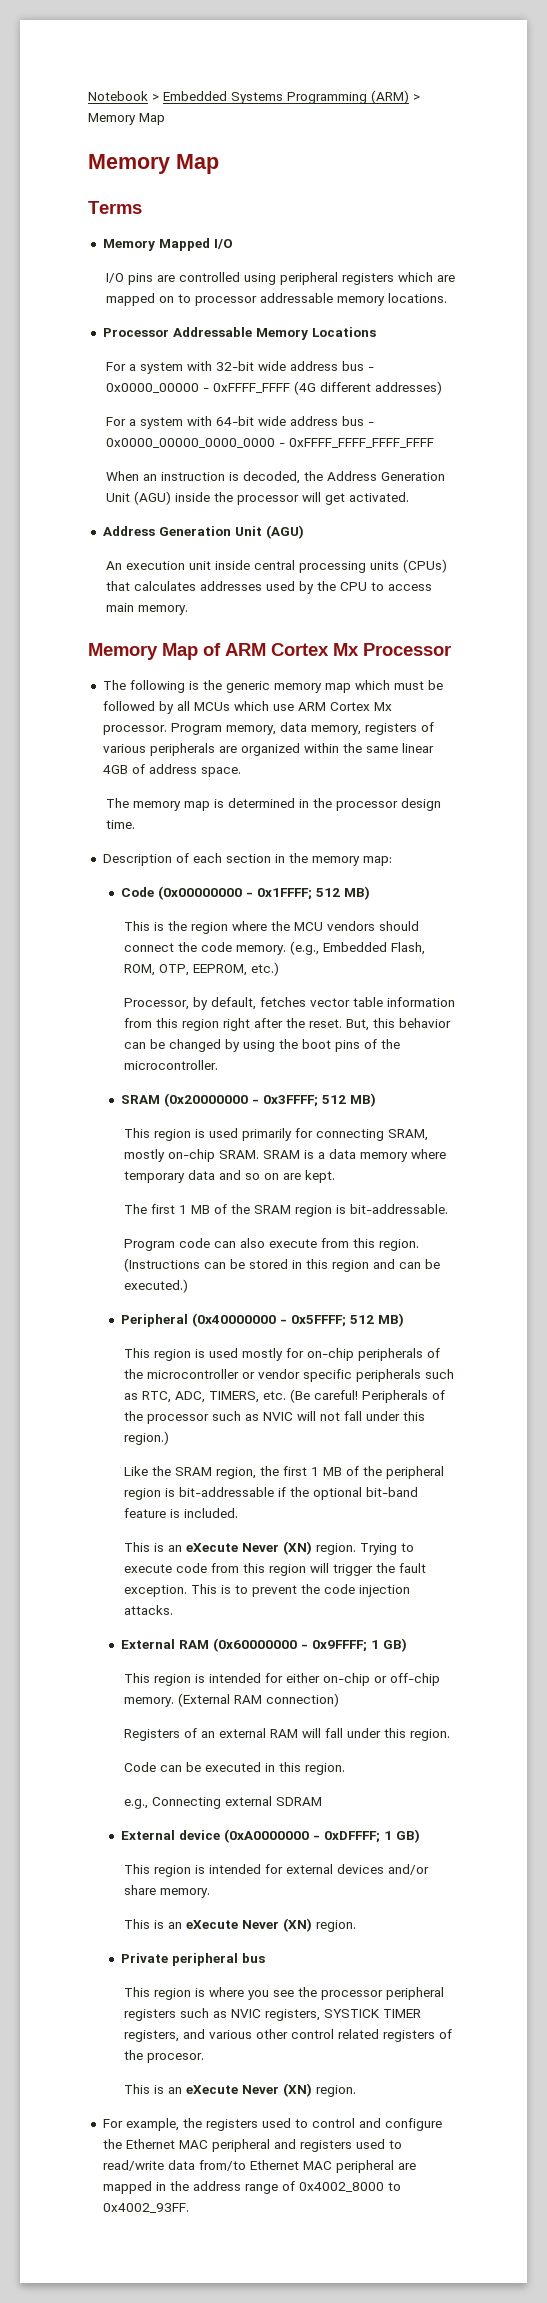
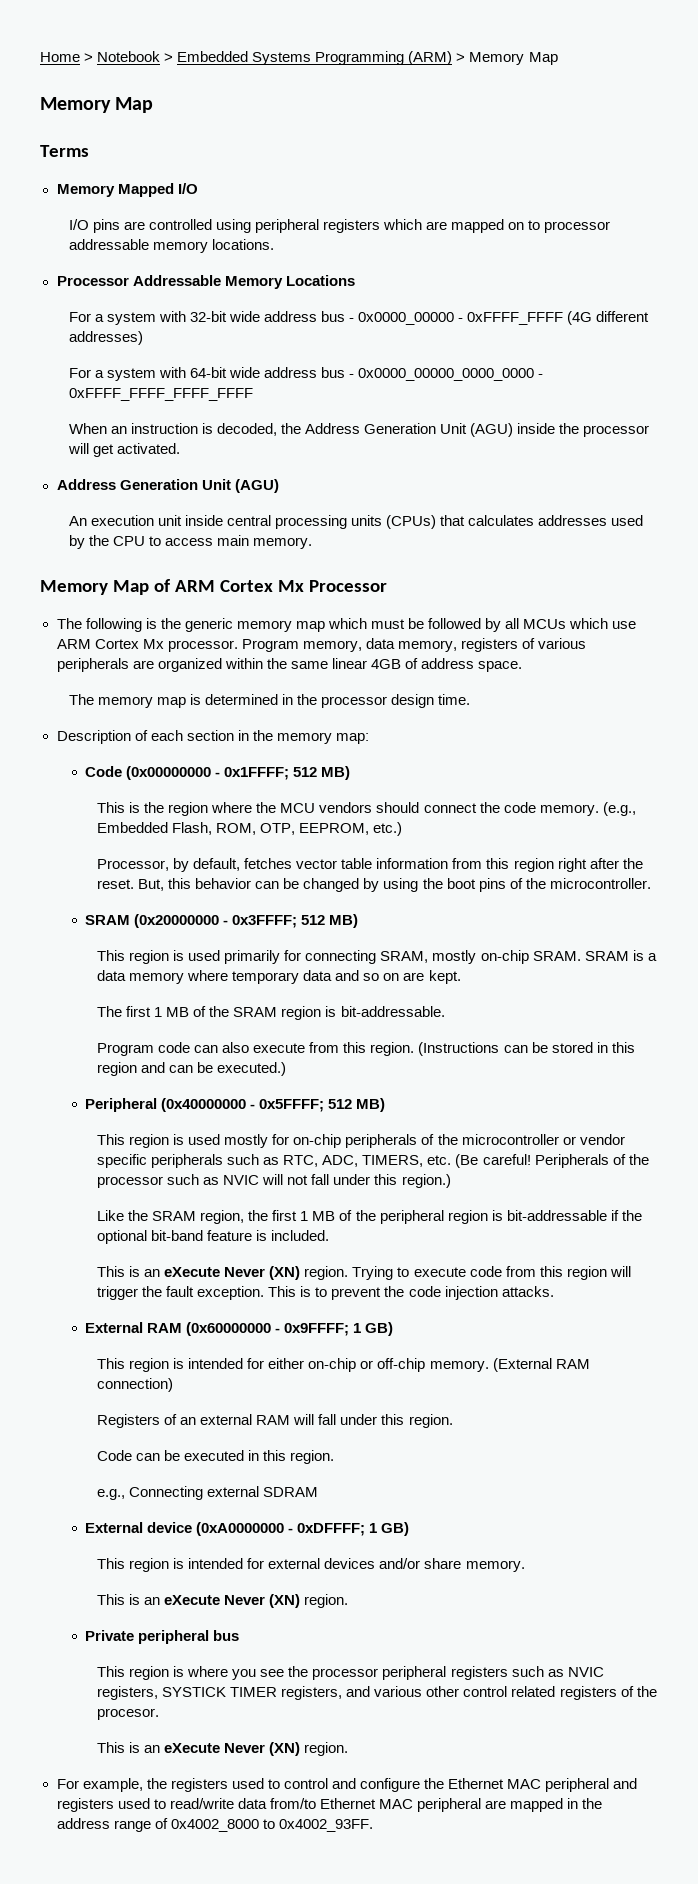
(88, 96) none -> [40,52,94,62] Home >

